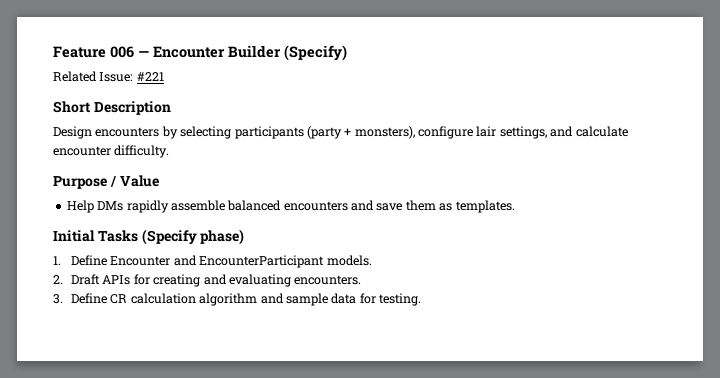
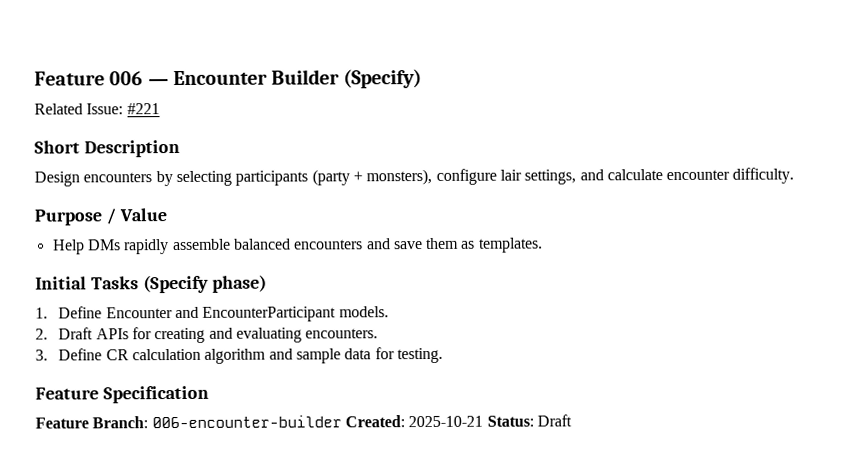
(421, 299) none -> [35,385,209,404] [35,414,572,429] // Feature Specification // Feature Branch: 006-encounter-builder Created: 2025-10-21 Status: Draft

